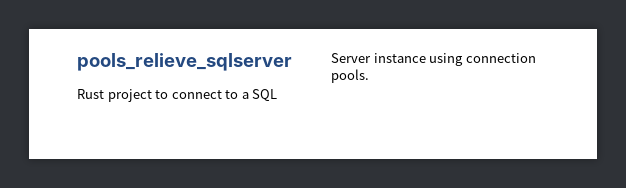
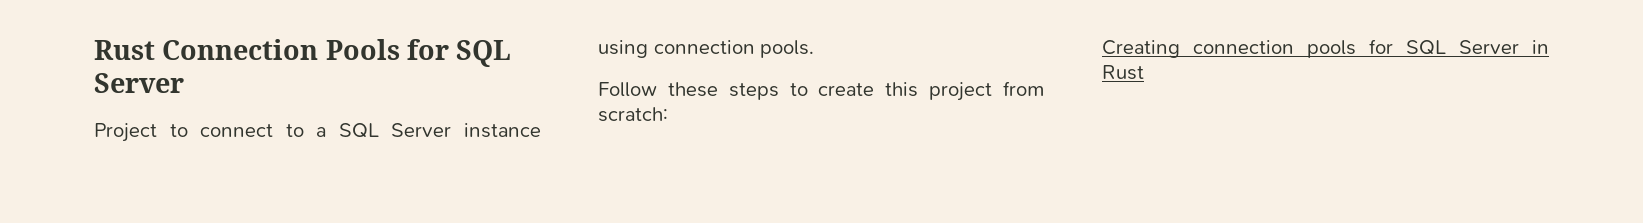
[77,53,292,71] [77,89,152,102] pools_relieve_sqlserver // Rust project -> [94,39,512,67] [94,73,184,93] [94,123,157,142] Rust Connection Pools for SQL Server // Project
(369, 76) none -> [598,81,1045,101] [598,107,668,122] [1102,39,1549,58] [1102,65,1144,80] // Follow these steps to create this project from scratch: // Creating connection pools for SQL Server in Rust

